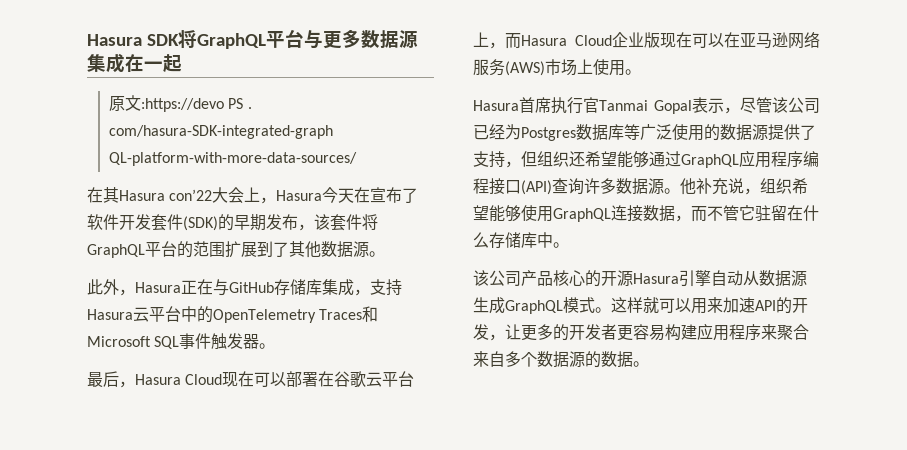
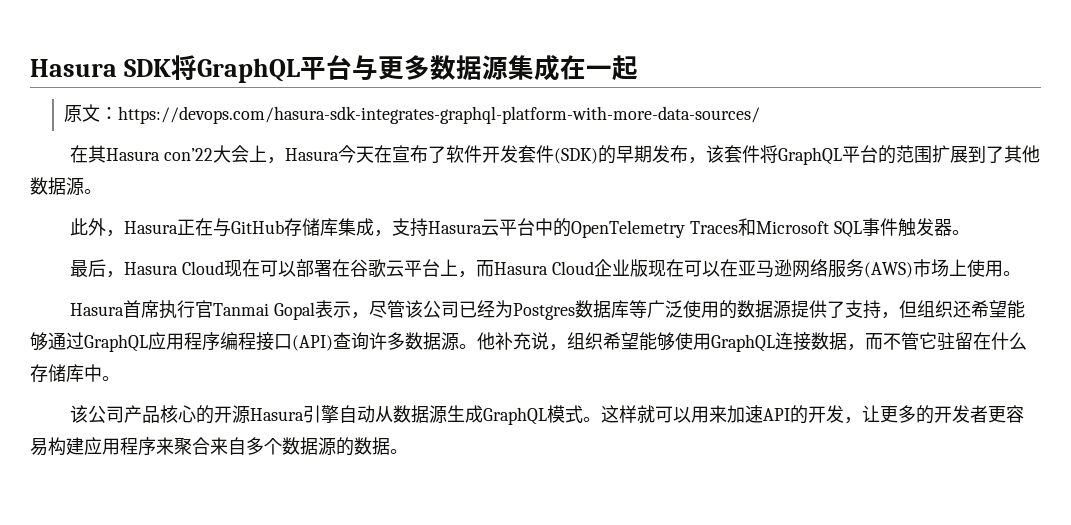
[141,98,252,112] [109,125,334,139] [109,152,358,166] :https://devo PS . com/hasura-SDK-integrated-graph QL-platform-with-more-data-sources/ -> [100,106,761,124] ：https://devops.com/hasura-sdk-integrates-graphql-platform-with-more-data-sources/

